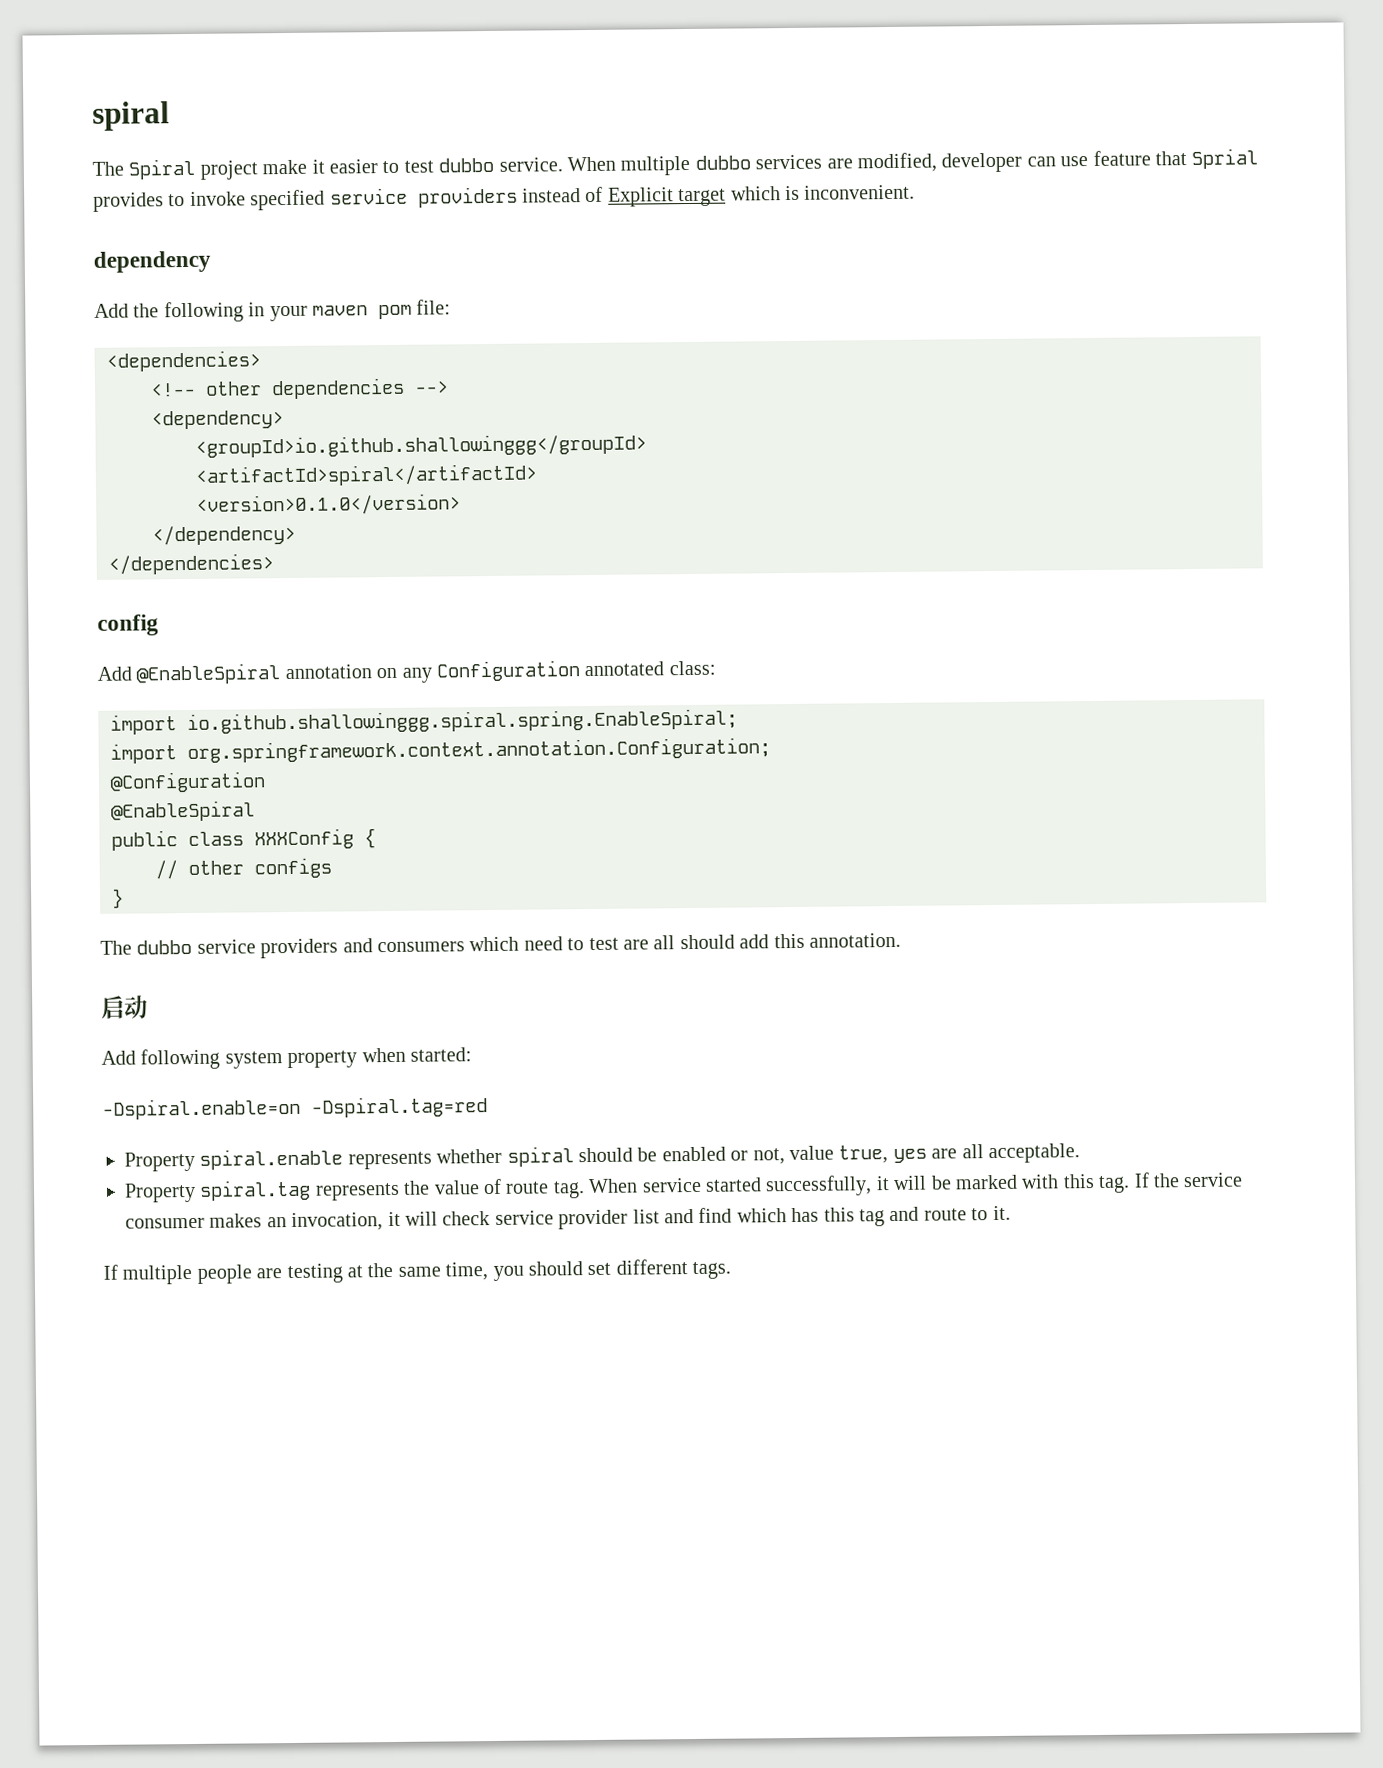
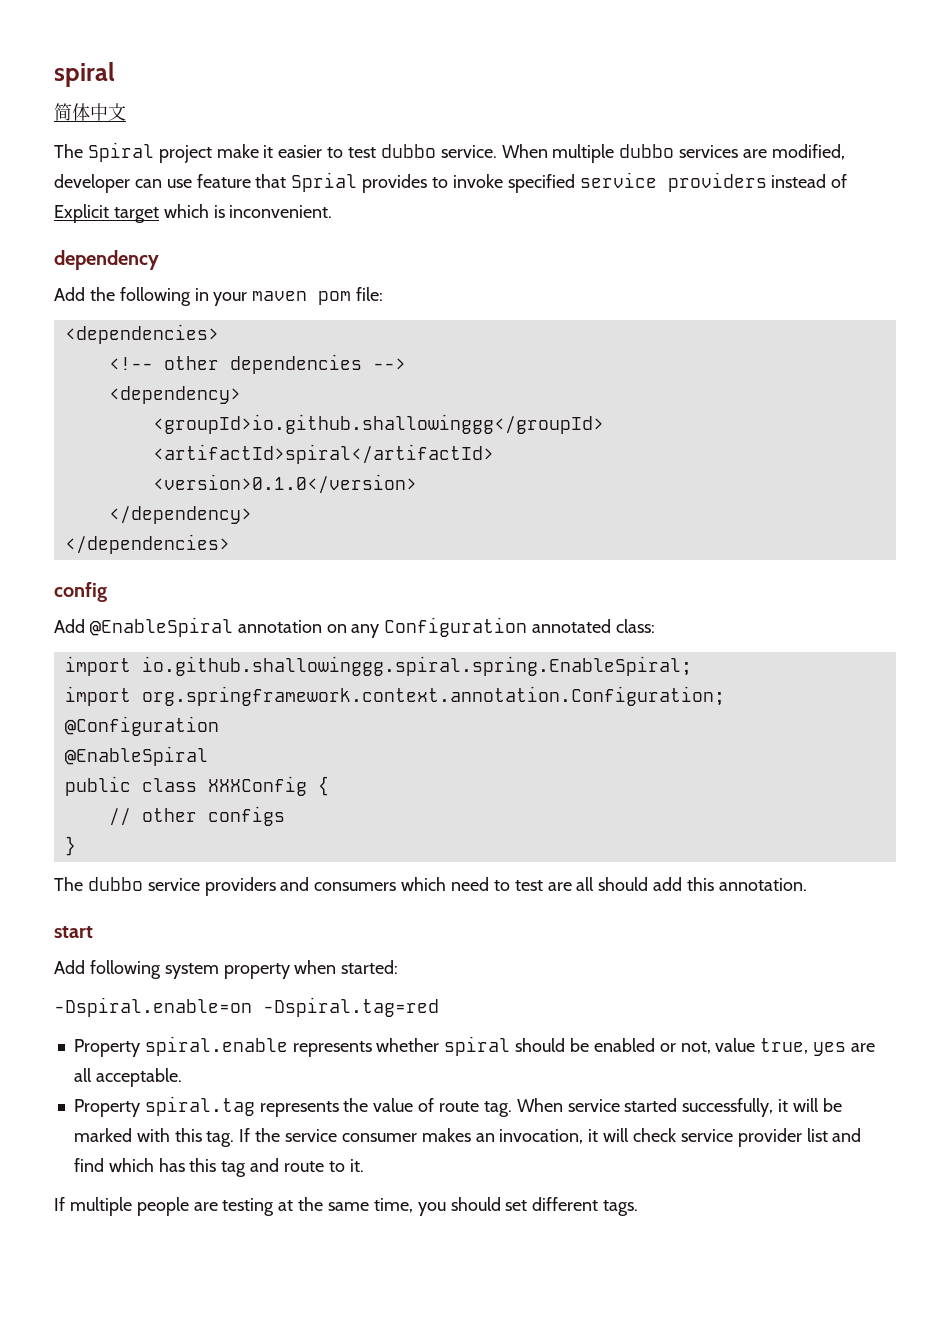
[92,101,170,131] spiral -> [54,62,115,87] [54,103,126,121] spiral // 简体中文
[101,995,148,1019] 启动 -> [54,926,93,938] start

